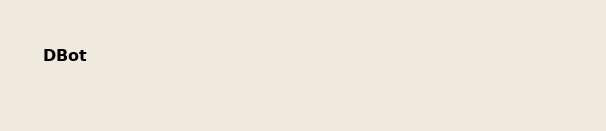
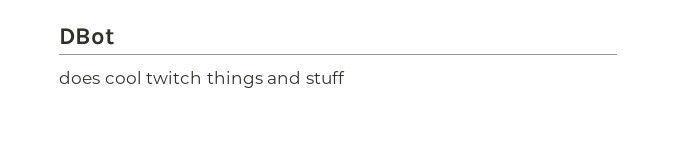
(87, 55) none -> [59,71,345,88] // does cool twitch things and stuff

